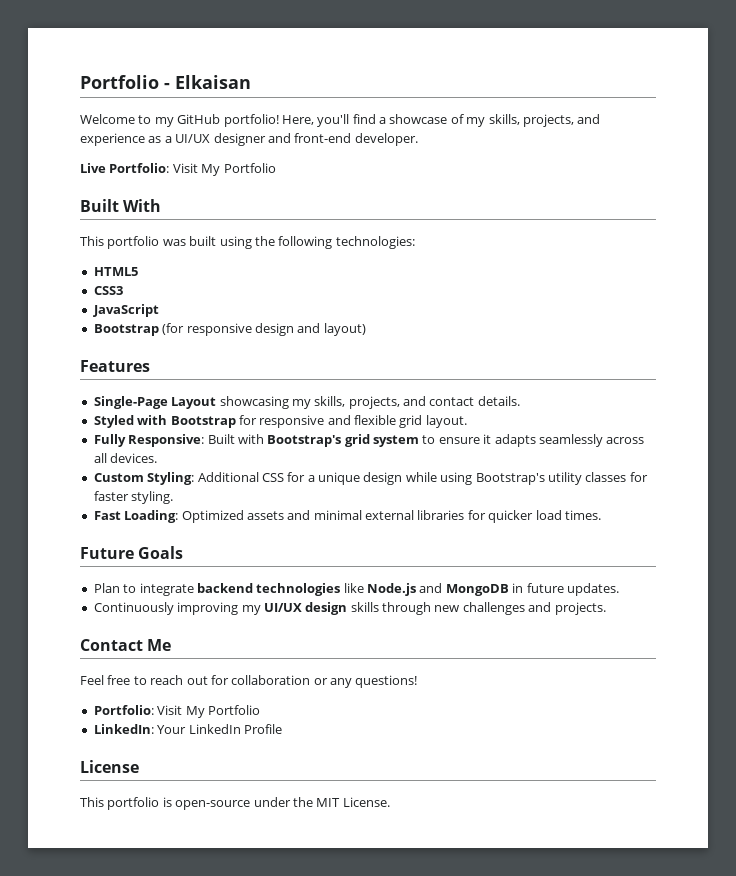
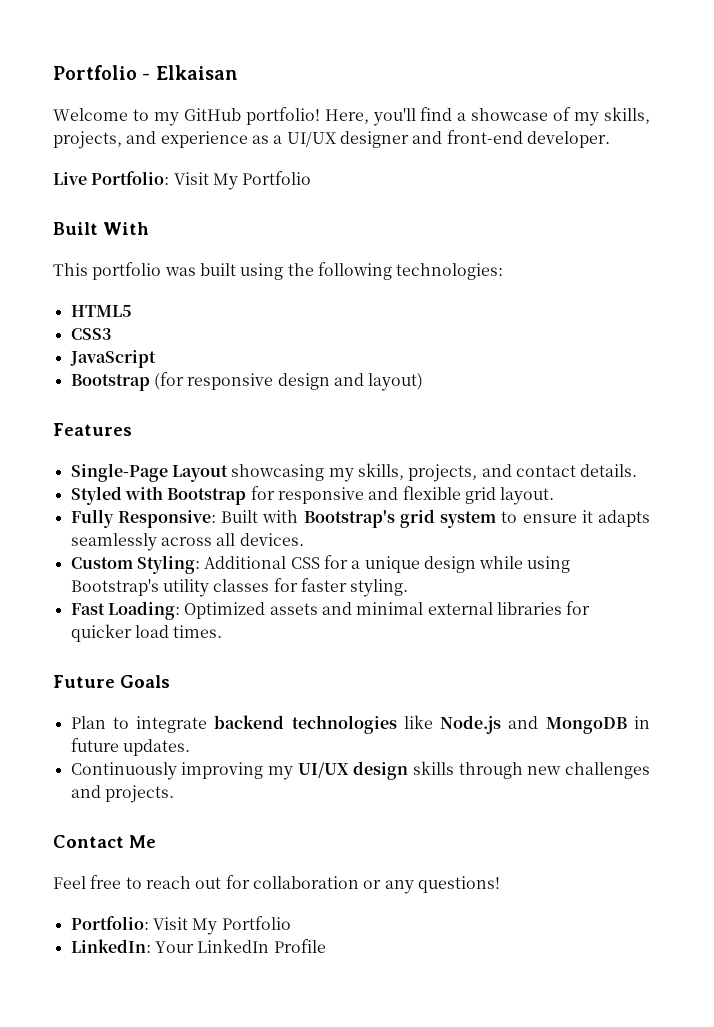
[80,760,139,773] [80,797,390,810] // License // This portfolio is open-source under the MIT License. -> (326, 946) none

